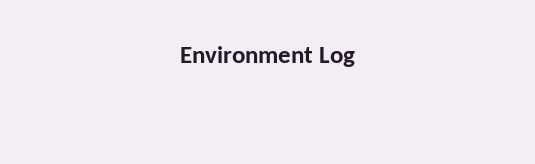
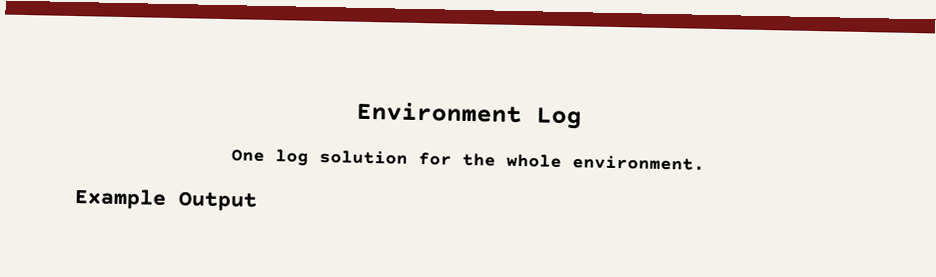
(356, 57) none -> [230,149,705,171] [74,188,257,212] // One log solution for the whole environment. // Example Output

